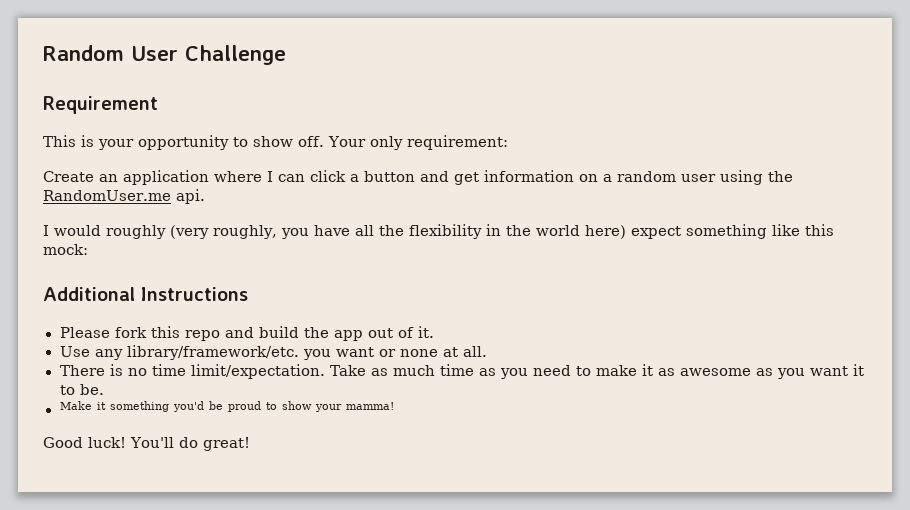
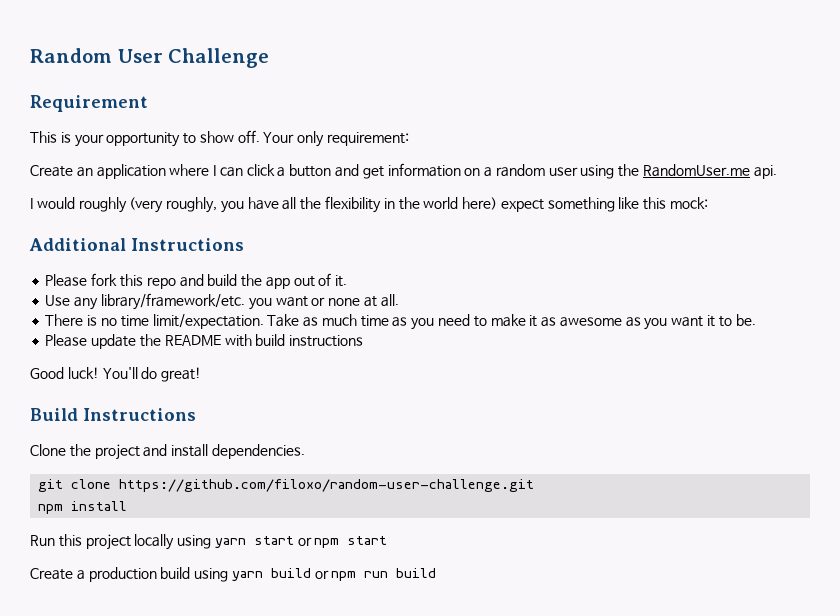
[59,401,394,412] Make it something you'd be proud to show your mamma! -> [45,334,364,349] Please update the README with build instructions
(250, 444) none -> [30,408,196,421] [30,444,305,460] [38,479,535,492] [38,501,128,514] [30,534,388,550] [30,567,437,582] // Build Instructions // Clone the project and install dependencies. // git clone https://github.com/filoxo/random-user-challenge.git // npm install // Run this project locally using yarn start or npm start // Create a production build using yarn build or npm run build

